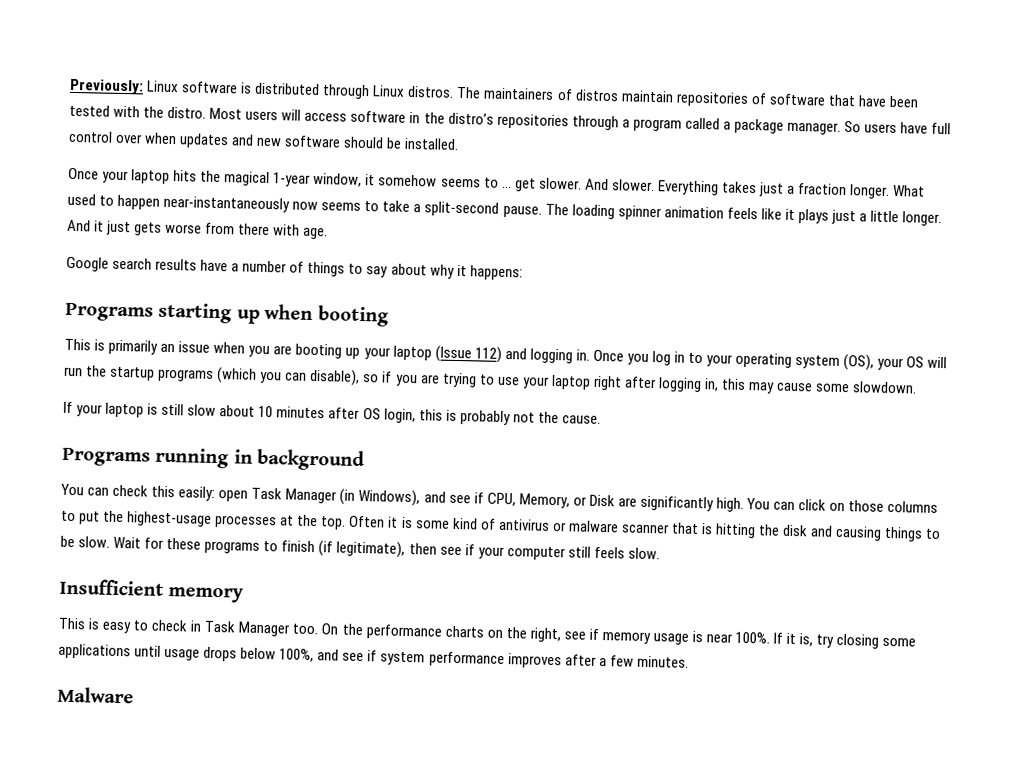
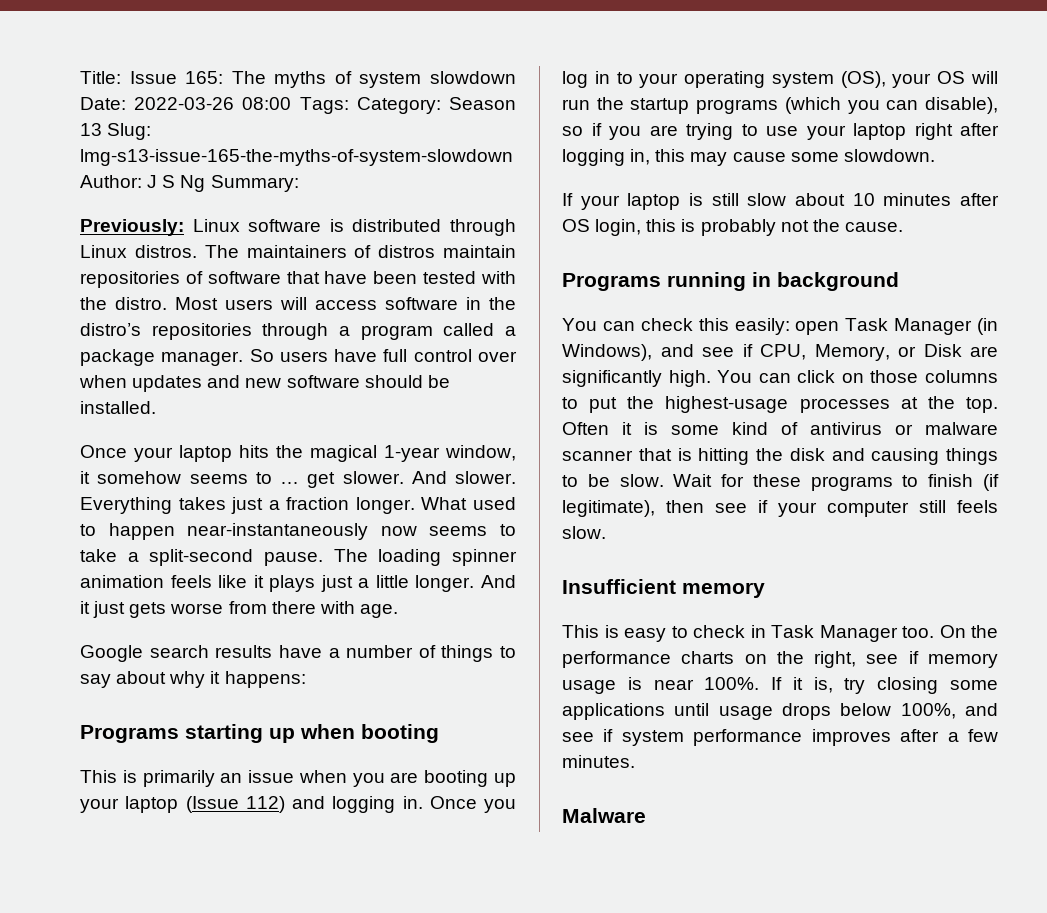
(69, 86) none -> [80,71,516,88] [80,97,516,114] [80,123,152,140] [80,149,513,166] [80,175,299,192] Title: Issue 165: The myths of system slowdown Date: 2022-03-26 08:00 Tags: Category: Season 13 Slug: lmg-s13-issue-165-the-myths-of-system-slowdown Author: J S Ng Summary: //

